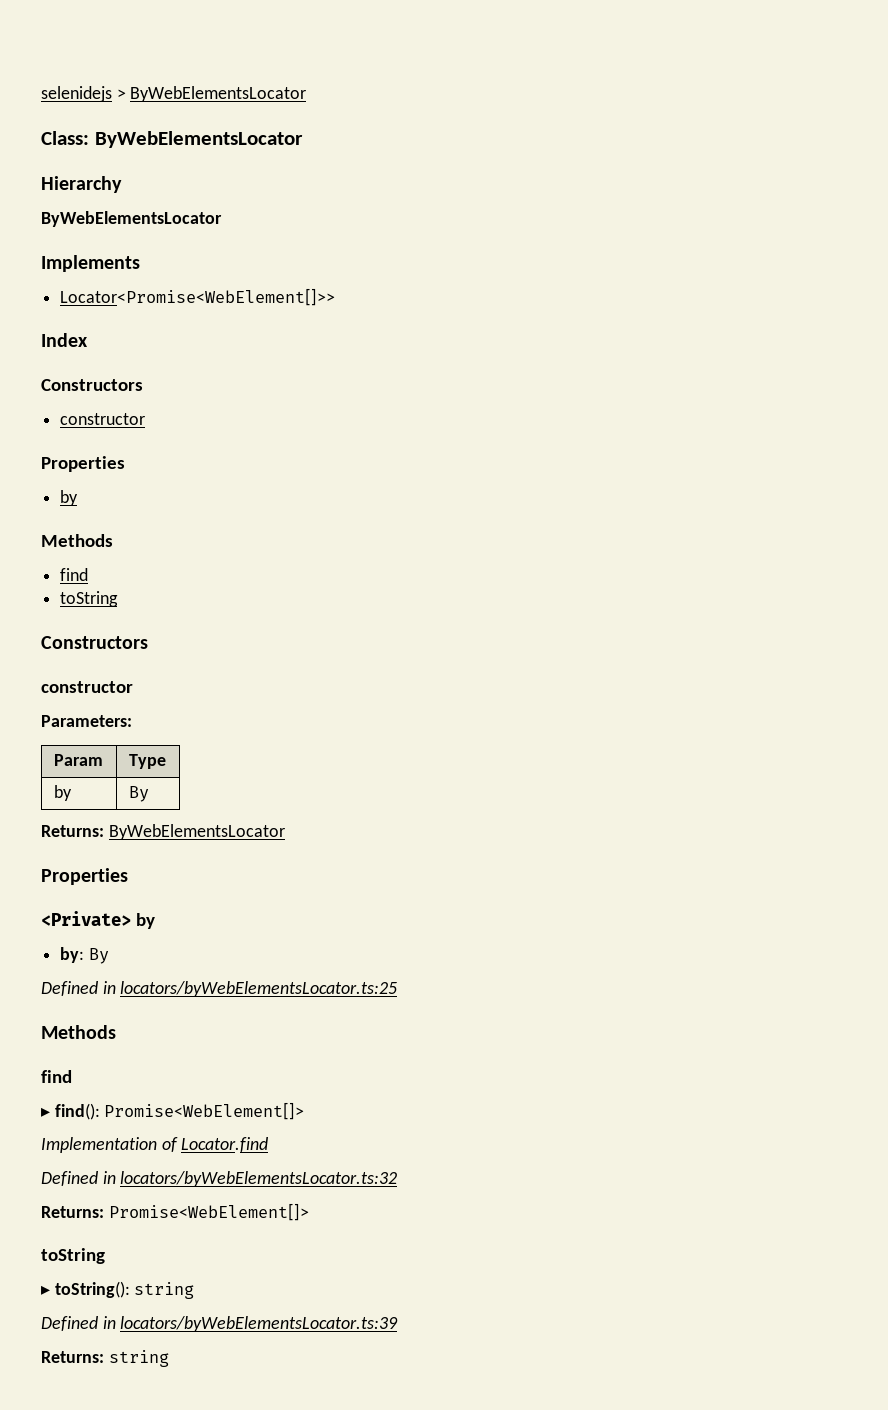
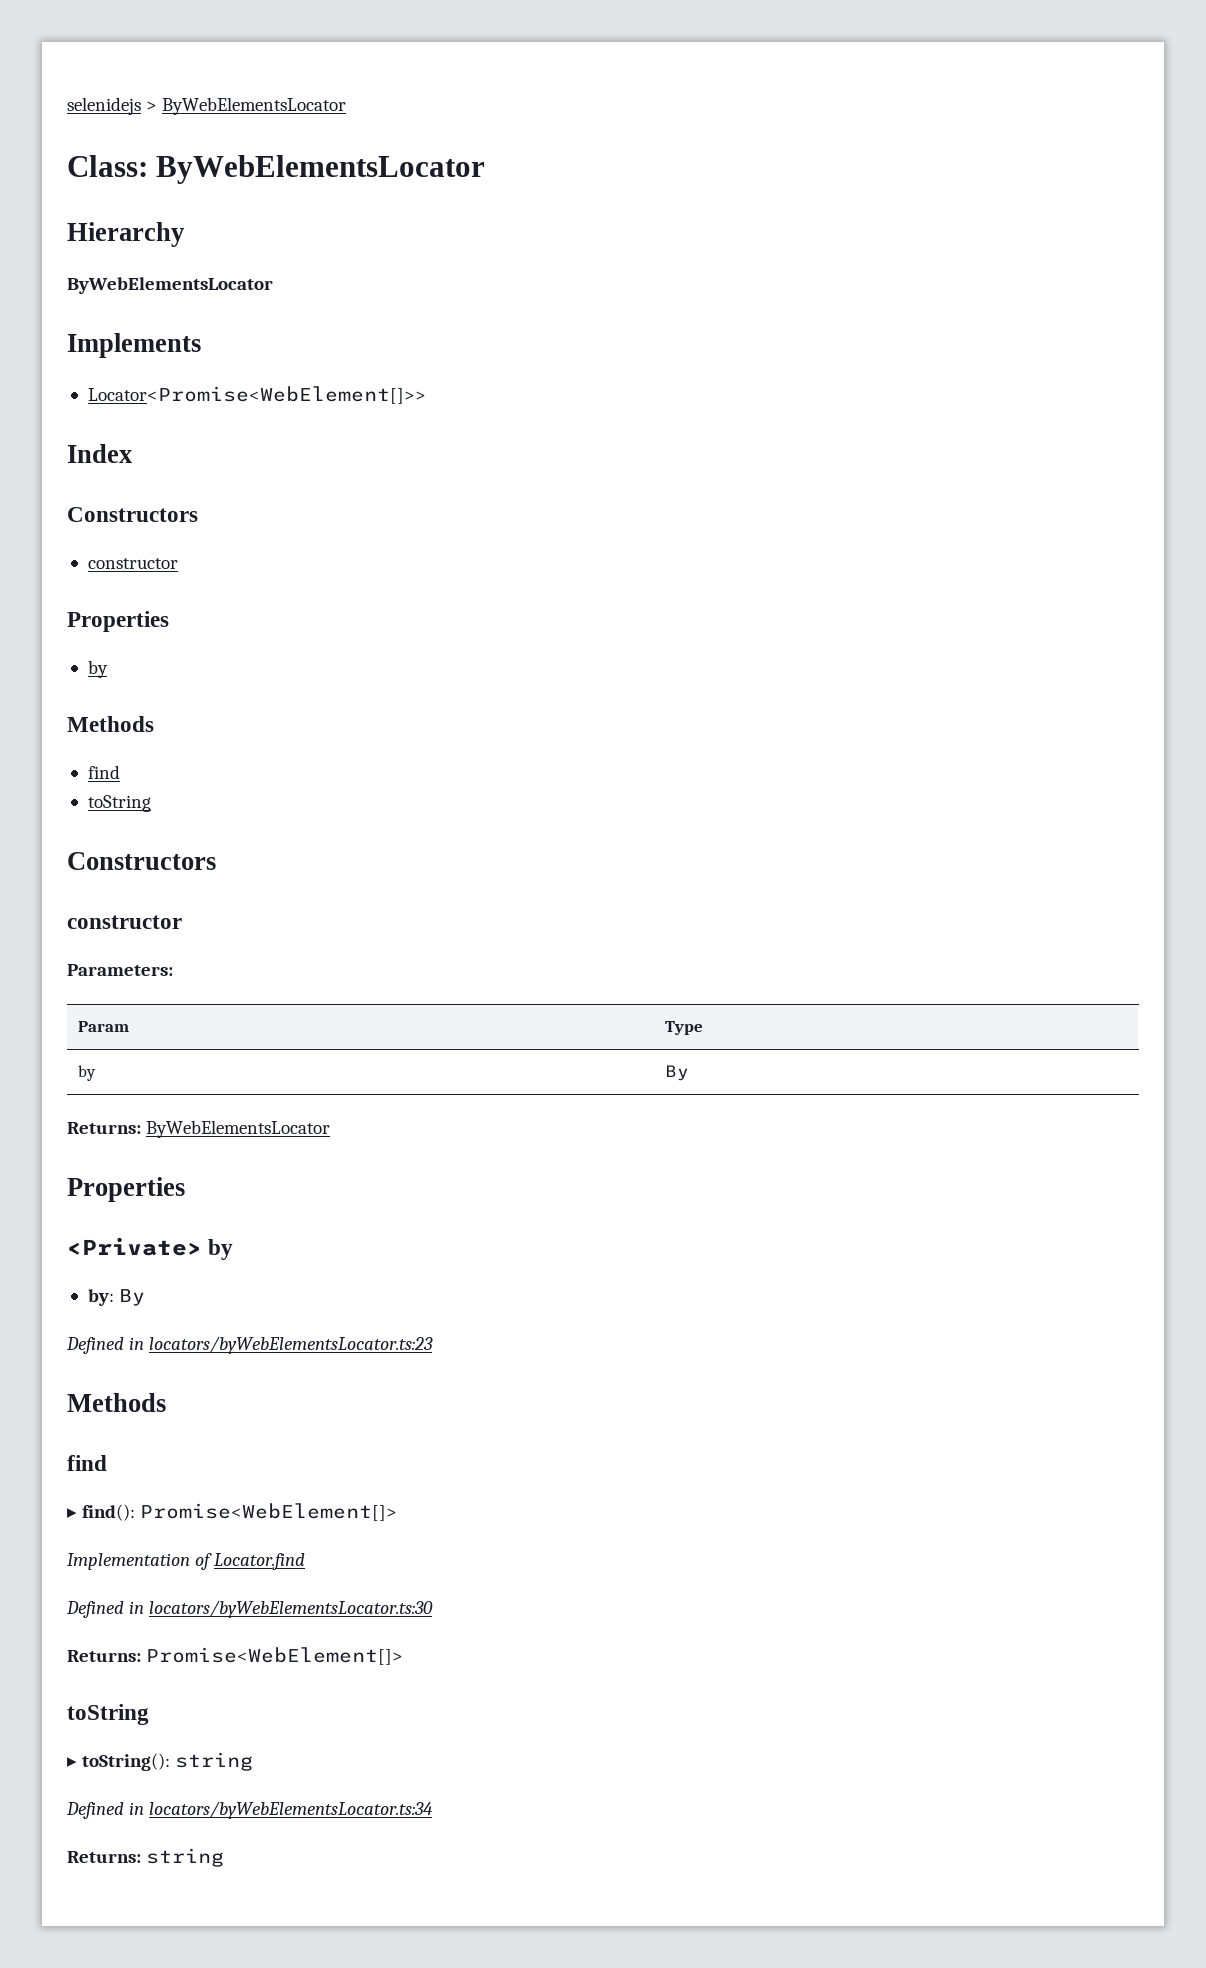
[120,981,398,997] locators/byWebElementsLocator.ts:25 -> [149,1336,434,1354] locators/byWebElementsLocator.ts:23
[120,1171,398,1187] locators/byWebElementsLocator.ts:32 -> [149,1600,434,1618] locators/byWebElementsLocator.ts:30
[120,1316,399,1332] locators/byWebElementsLocator.ts:39 -> [149,1801,433,1819] locators/byWebElementsLocator.ts:34

